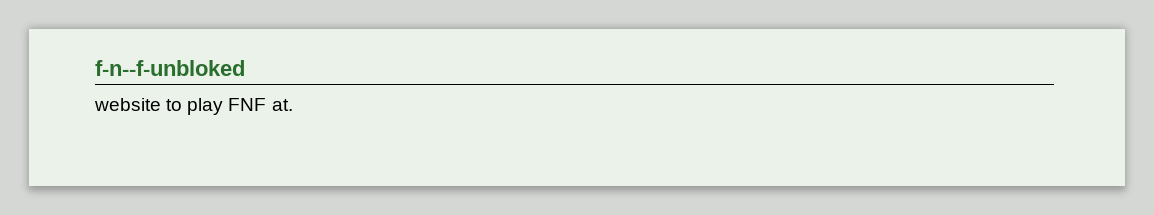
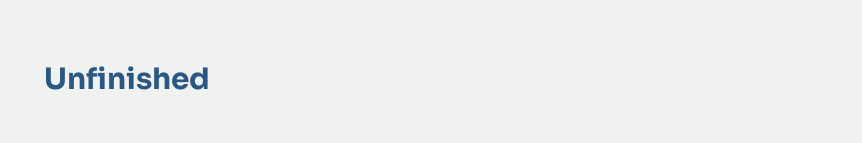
[95,60,245,76] [94,98,293,115] f-n--f-unbloked // website to play FNF at. -> [44,66,210,90] Unfinished

